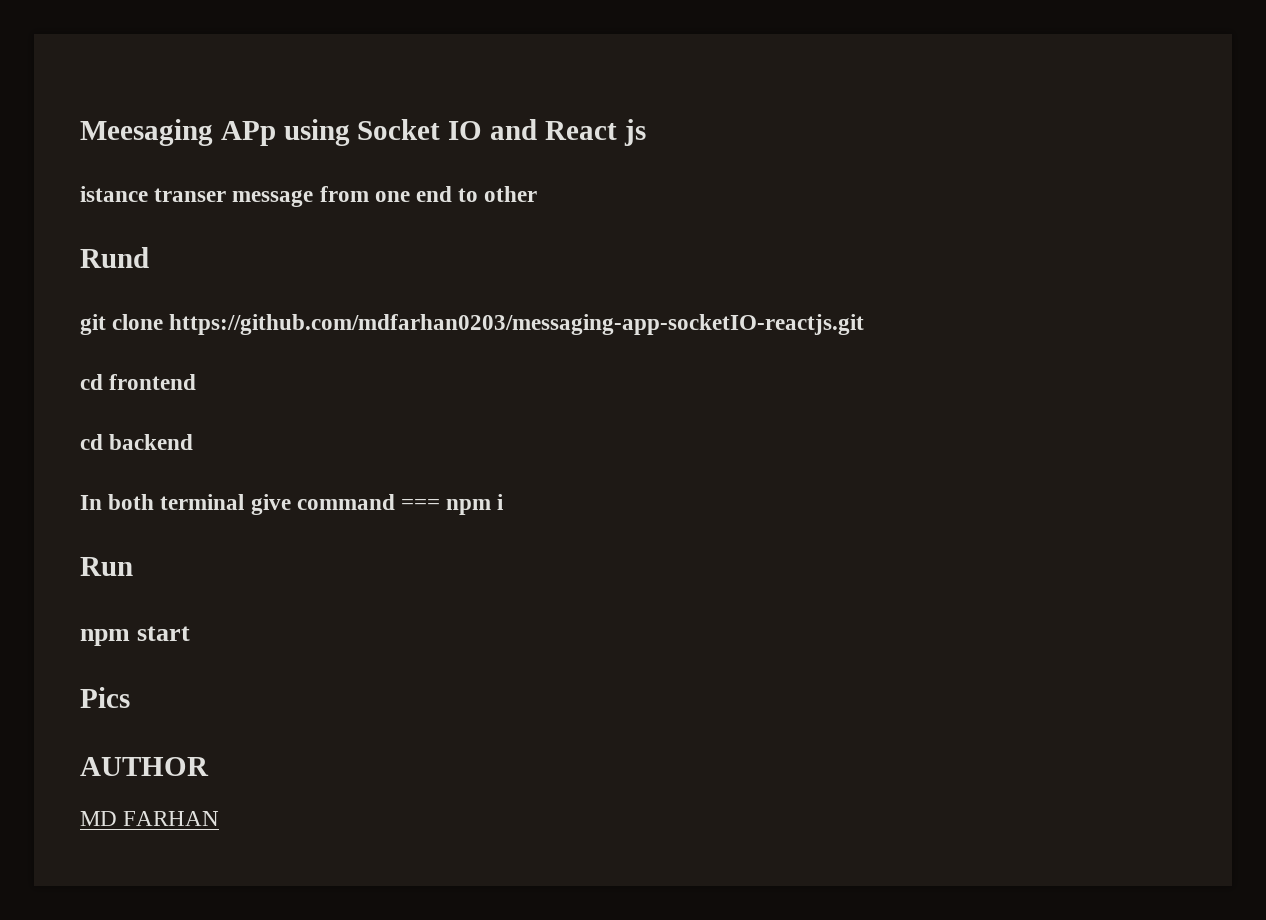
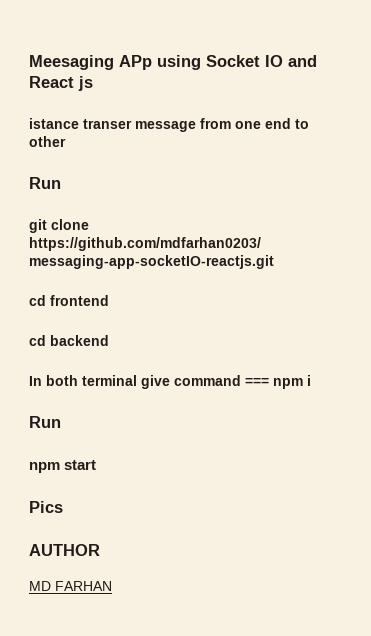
[80,247,149,268] Rund -> [29,177,61,189] Run

